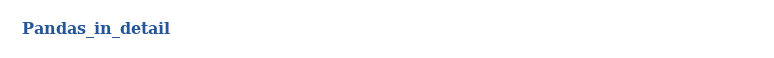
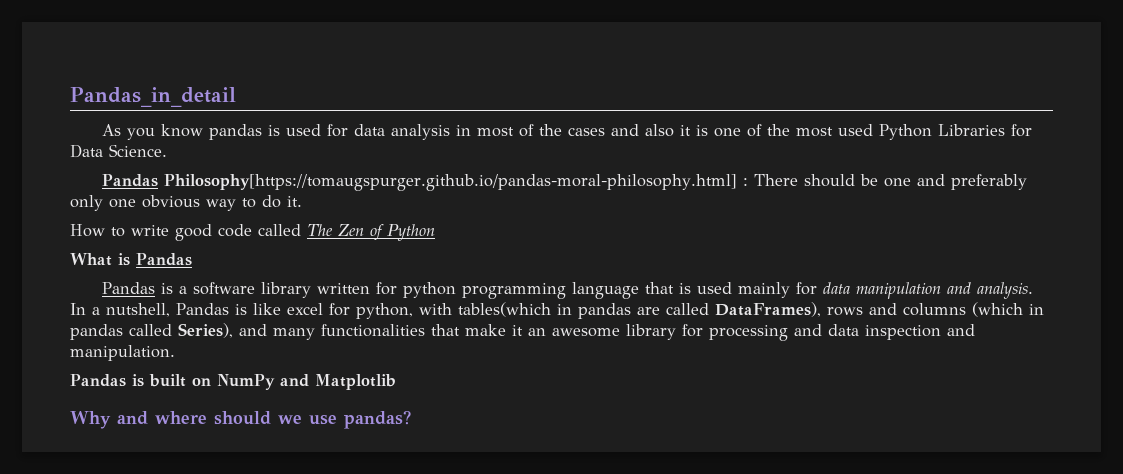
(170, 30) none -> [102,124,1033,140] [70,144,167,158] [102,174,1028,191] [70,195,302,211] [70,224,435,241] [70,253,192,266] [102,282,1034,299] [70,302,1044,319] [70,323,975,341] [70,345,175,361] [70,374,396,390] [70,410,411,429] // As you know pandas is used for data analysis in most of the cases and also it is one of the most used Python Libraries for Data Science. // Pandas Philosophy[https://tomaugspurger.github.io/pandas-moral-philosophy.html] : There should be one and preferably only one obvious way to do it. // How to write good code called The Zen of Python // What is Pandas // Pandas is a software library written for python programming language that is used mainly for data manipulation and analysis. In a nutshell, Pandas is like excel for python, with tables(which in pandas are called DataFrames), rows and columns (which in pandas called Series), and many functionalities that make it an awesome library for processing and data inspection and manipulation. // Pandas is built on NumPy and Matplotlib // Why and where should we use pandas?

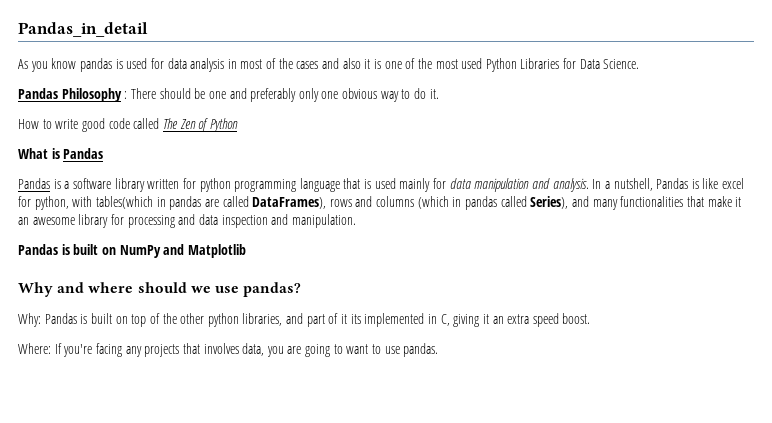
[164,174,738,191] Philosophy[https://tomaugspurger.github.io/pandas-moral-philosophy.html] -> [61,88,122,102] Philosophy
(411, 419) none -> [18,313,591,327] [18,343,439,357] // Why: Pandas is built on top of the other python libraries, and part of it its implemented in C, giving it an extra speed boost. // Where: If you're facing any projects that involves data, you are going to want to use pandas.

